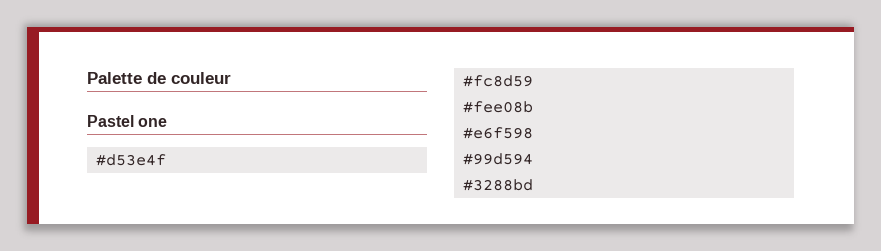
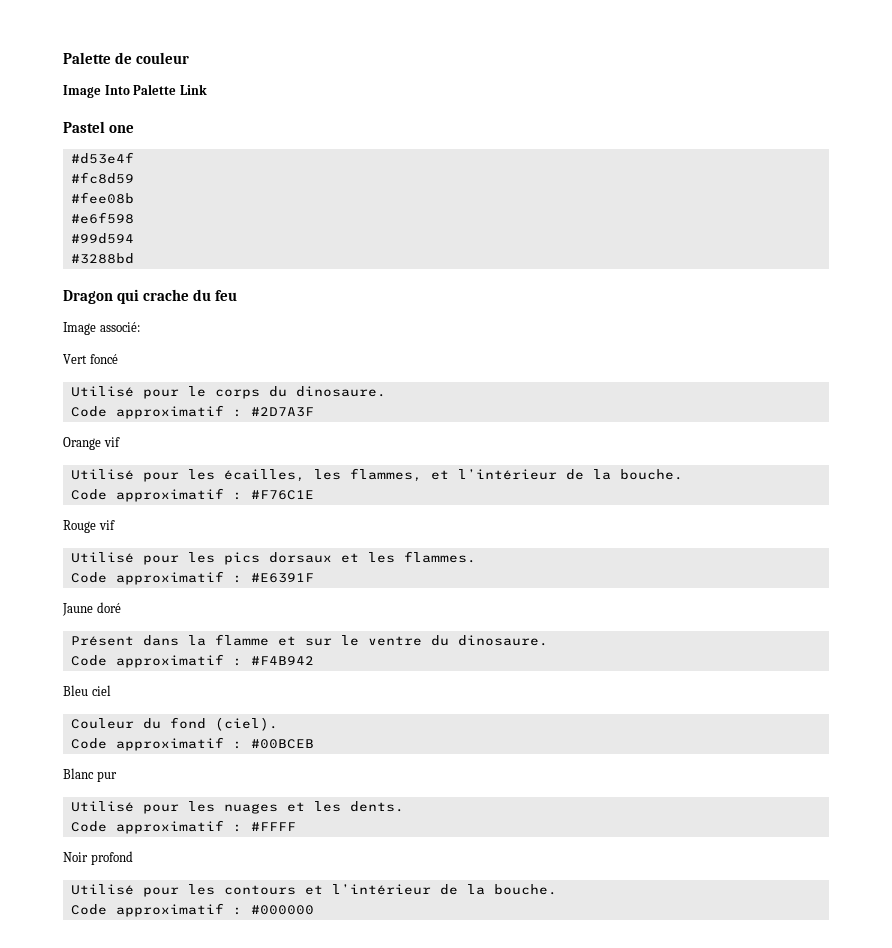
(231, 78) none -> [63,84,207,98] // Image Into Palette Link
(533, 185) none -> [63,289,238,304] [63,322,140,335] [63,354,118,364] [70,386,386,399] [70,405,314,419] [63,437,120,450] [70,468,683,482] [70,488,314,502] [63,520,115,533] [70,551,476,565] [70,571,314,585] [62,602,121,616] [70,634,548,646] [70,654,314,668] [63,685,111,696] [70,717,278,731] [70,737,314,751] [63,768,117,782] [70,801,404,814] [70,820,296,834] [63,851,133,865] [70,884,557,897] [70,903,314,917] // Dragon qui crache du feu // Image associé: // Vert foncé // Utilisé pour le corps du dinosaure. // Code approximatif : #2D7A3F // Orange vif // Utilisé pour les écailles, les flammes, et l’intérieur de la bouche. // Code approximatif : #F76C1E // Rouge vif // Utilisé pour les pics dorsaux et les flammes. // Code approximatif : #E6391F // Jaune doré // Présent dans la flamme et sur le ventre du dinosaure. // Code approximatif : #F4B942 // Bleu ciel // Couleur du fond (ciel). // Code approximatif : #00BCEB // Blanc pur // Utilisé pour les nuages et les dents. // Code approximatif : #FFFF // Noir profond // Utilisé pour les contours et l’intérieur de la bouche. // Code approximatif : #000000

